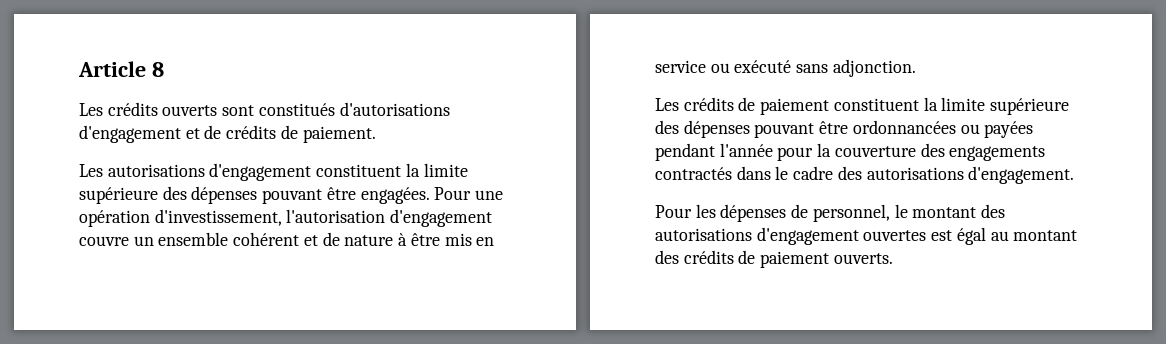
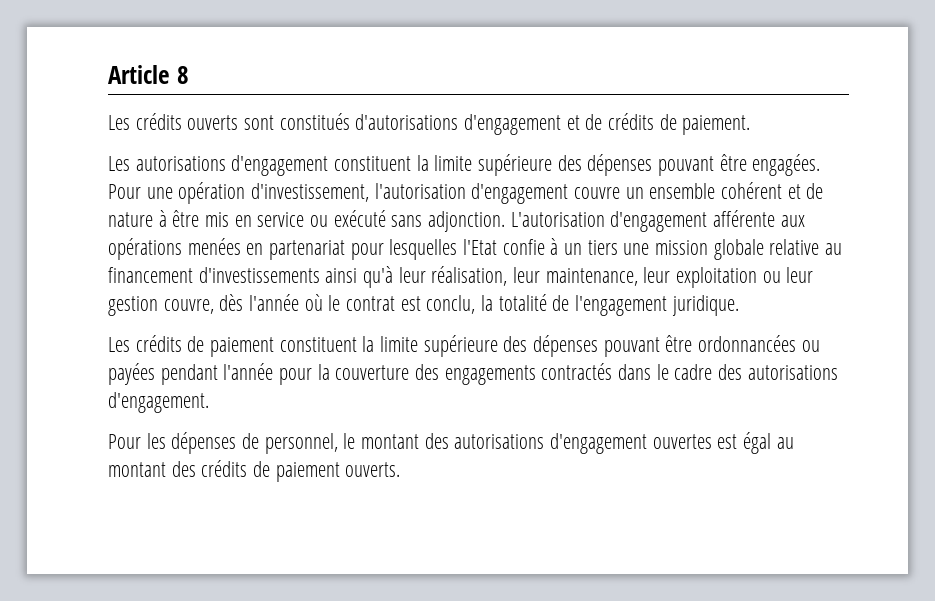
(916, 68) none -> [510,210,805,232] [108,238,843,260] [108,266,814,288] [108,294,739,316] L'autorisation d'engagement afférente aux opérations menées en partenariat pour lesquelles l'Etat confie à un tiers une mission globale relative au financement d'investissements ainsi qu'à leur réalisation, leur maintenance, leur exploitation ou leur gestion couvre, dès l'année où le contrat est conclu, la totalité de l'engagement juridique.

